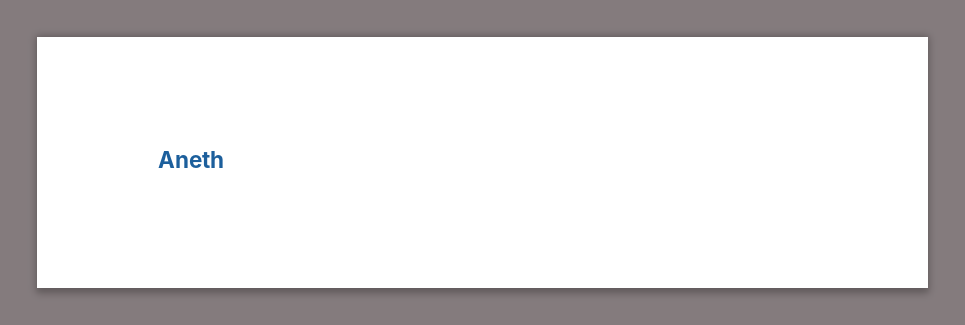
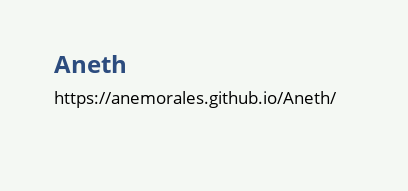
(224, 159) none -> [54,91,337,108] // https://anemorales.github.io/Aneth/

